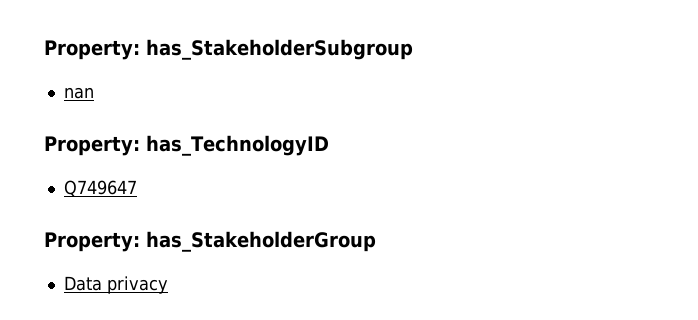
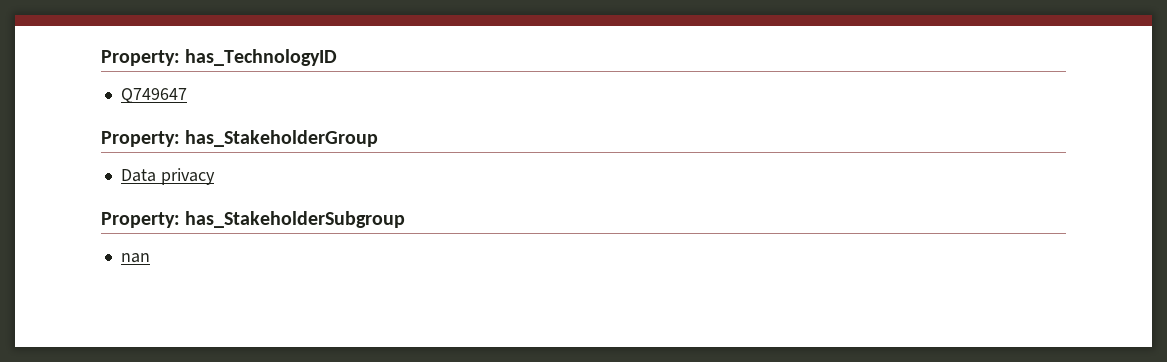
[44,39,413,60] [63,87,94,99] [44,136,140,156] Property: has_StakeholderSubgroup // nan // Property: -> [101,50,180,66] Property:
(168, 285) none -> [101,211,406,228] [120,253,150,263] // Property: has_StakeholderSubgroup // nan

